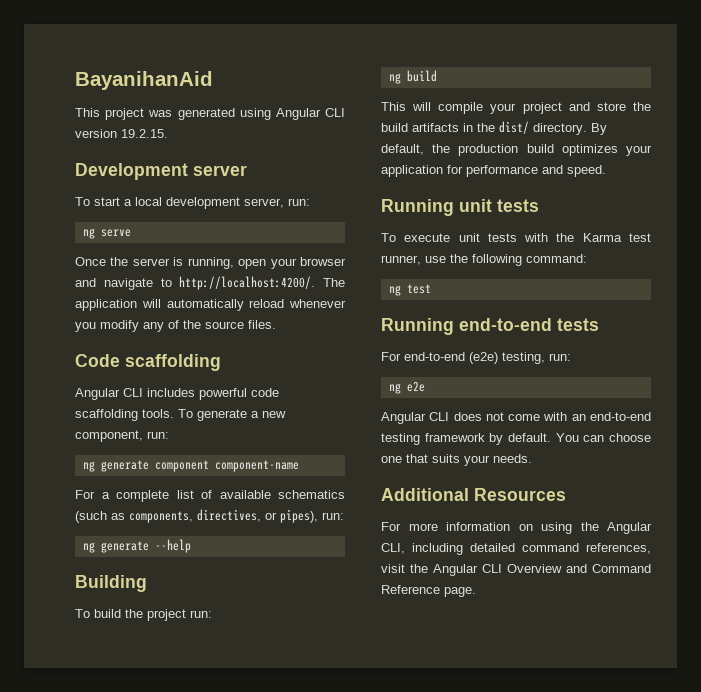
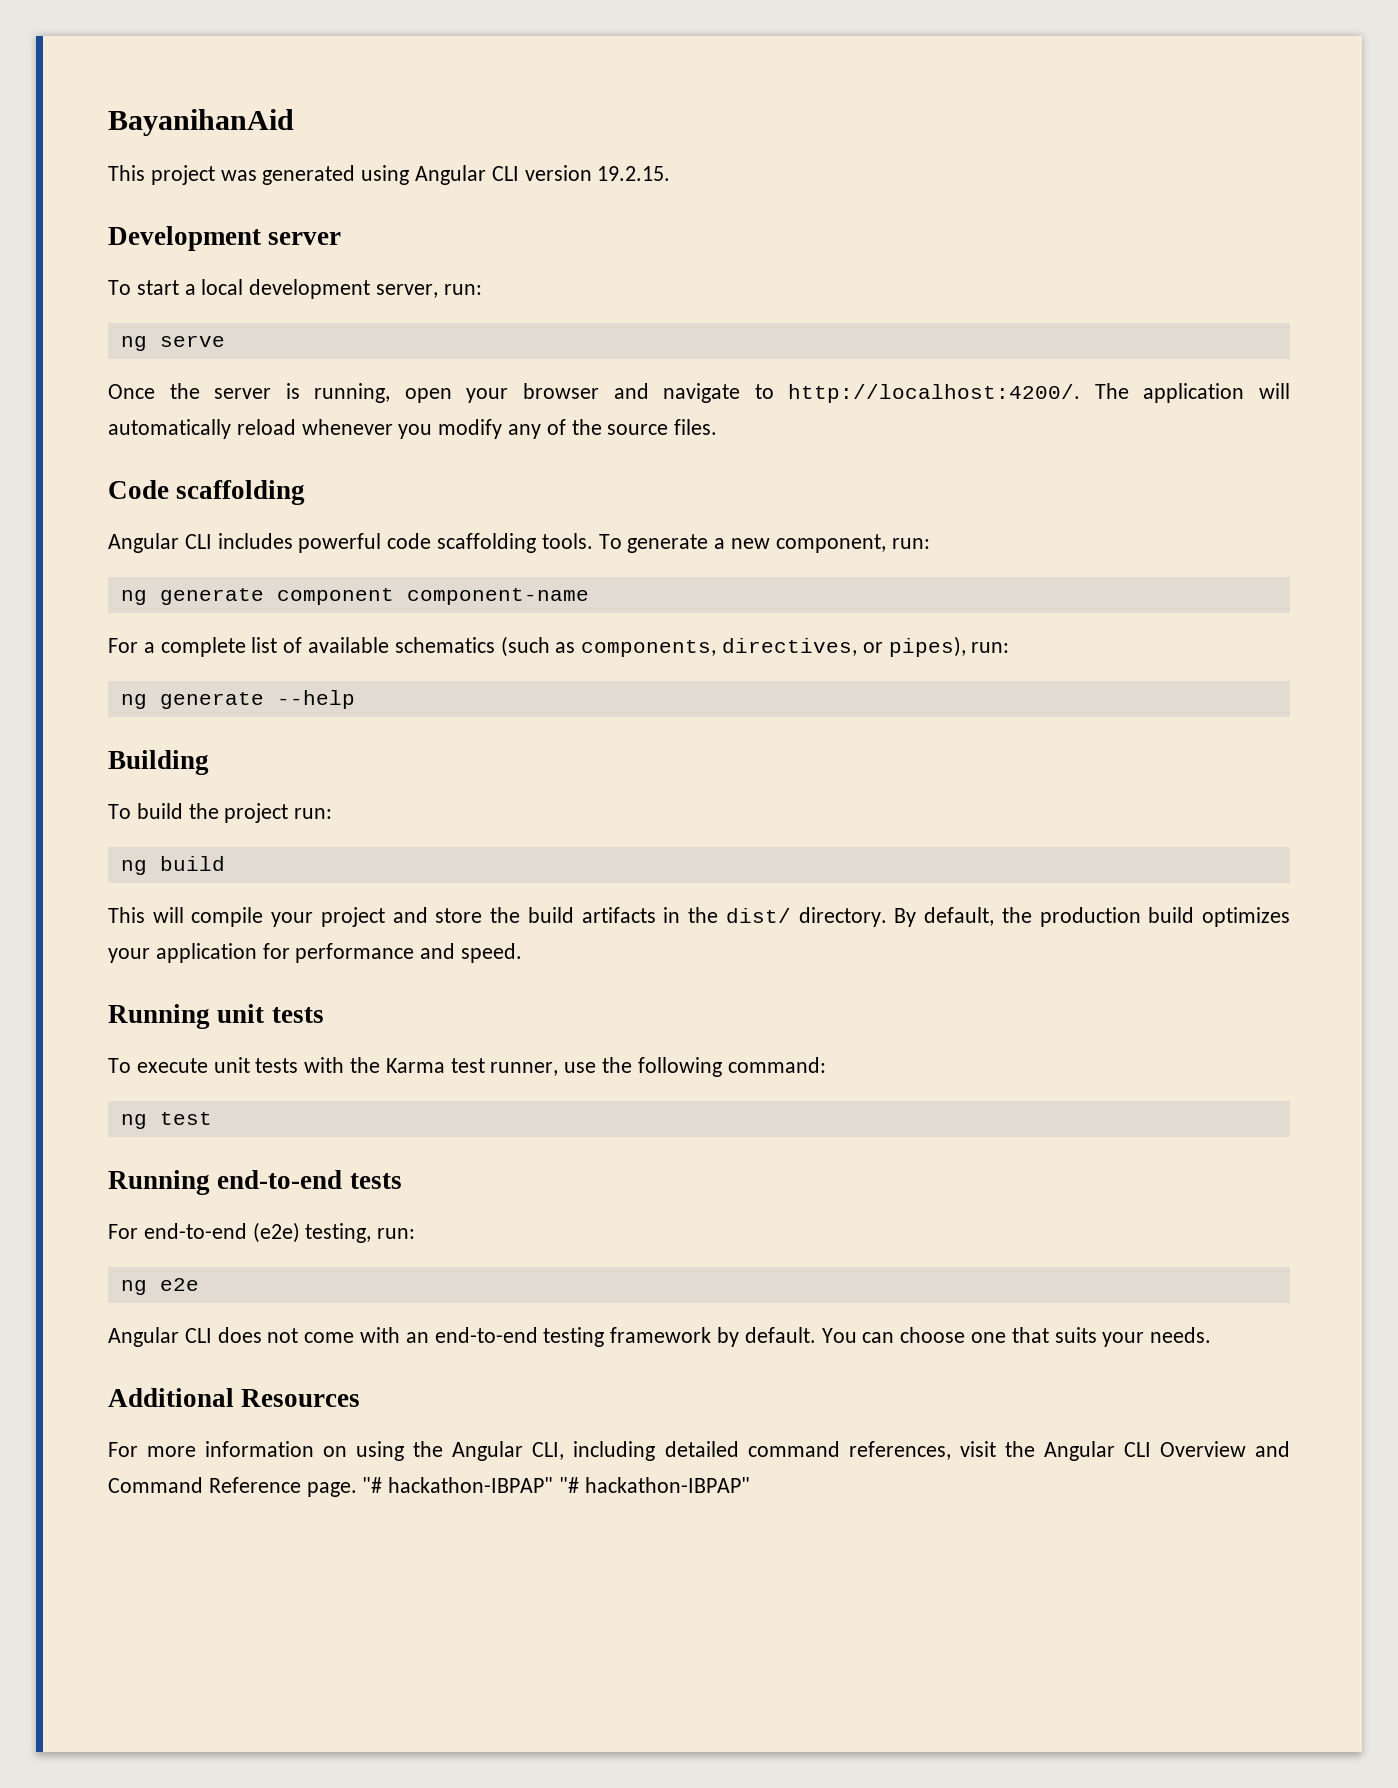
(476, 592) none -> [362,1477,750,1493] "# hackathon-IBPAP" "# hackathon-IBPAP"

